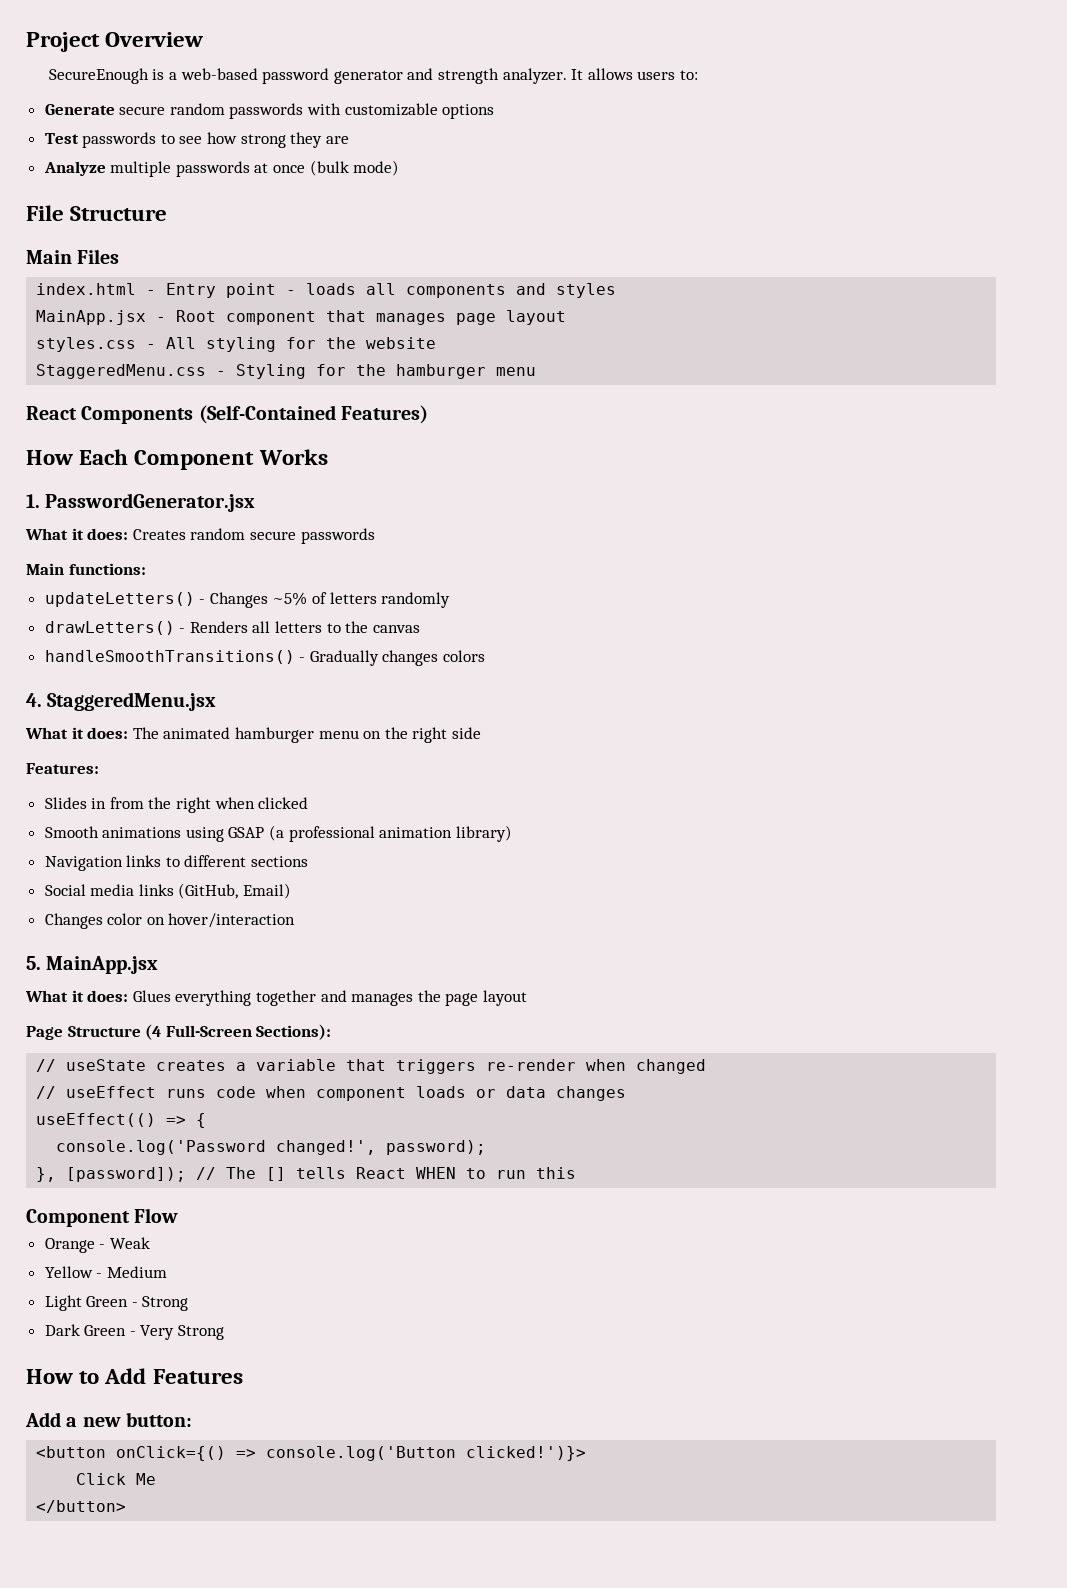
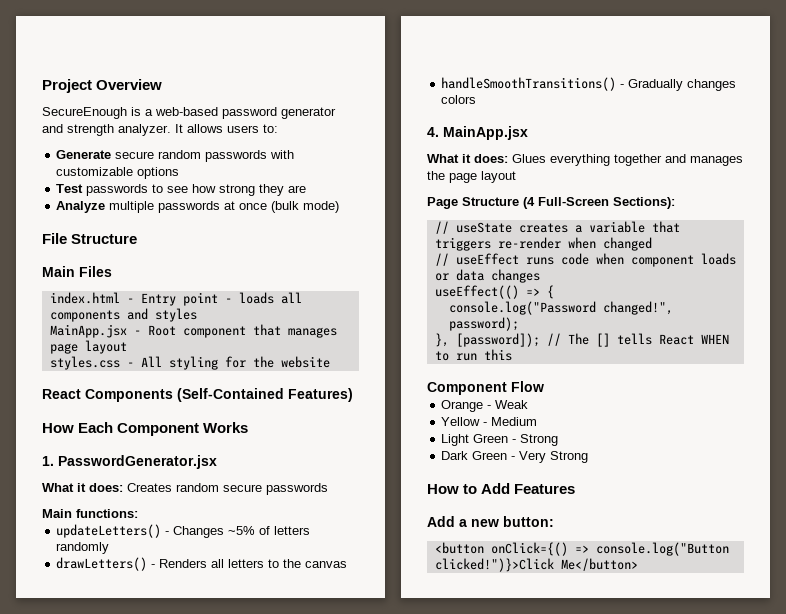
[36,364,537,379] // StaggeredMenu.css - Styling for the hamburger menu -> (330, 362) none
[47,692,217,711] [25,727,481,743] [26,763,99,774] [44,797,309,813] [44,825,512,842] [44,855,309,871] [44,883,292,899] [44,913,296,929] [26,956,41,970] StaggeredMenu.jsx // What it does: The animated hamburger menu on the right side // Features: // Slides in from the right when clicked // Smooth animations using GSAP (a professional animation library) // Navigation links to different sections // Social media links (GitHub, Email) // Changes color on hover/interaction // 5. -> (439, 132) none
[56,1140,377,1155] console.log('Password changed!', -> [448,301,673,315] console.log("Password changed!",
[266,1446,587,1461] [76,1473,157,1485] [36,1500,127,1513] console.log('Button clicked!')}> // Click Me // </button> -> [595,542,729,556] [434,558,638,572] console.log("Button clicked!")}>Click Me</button>

